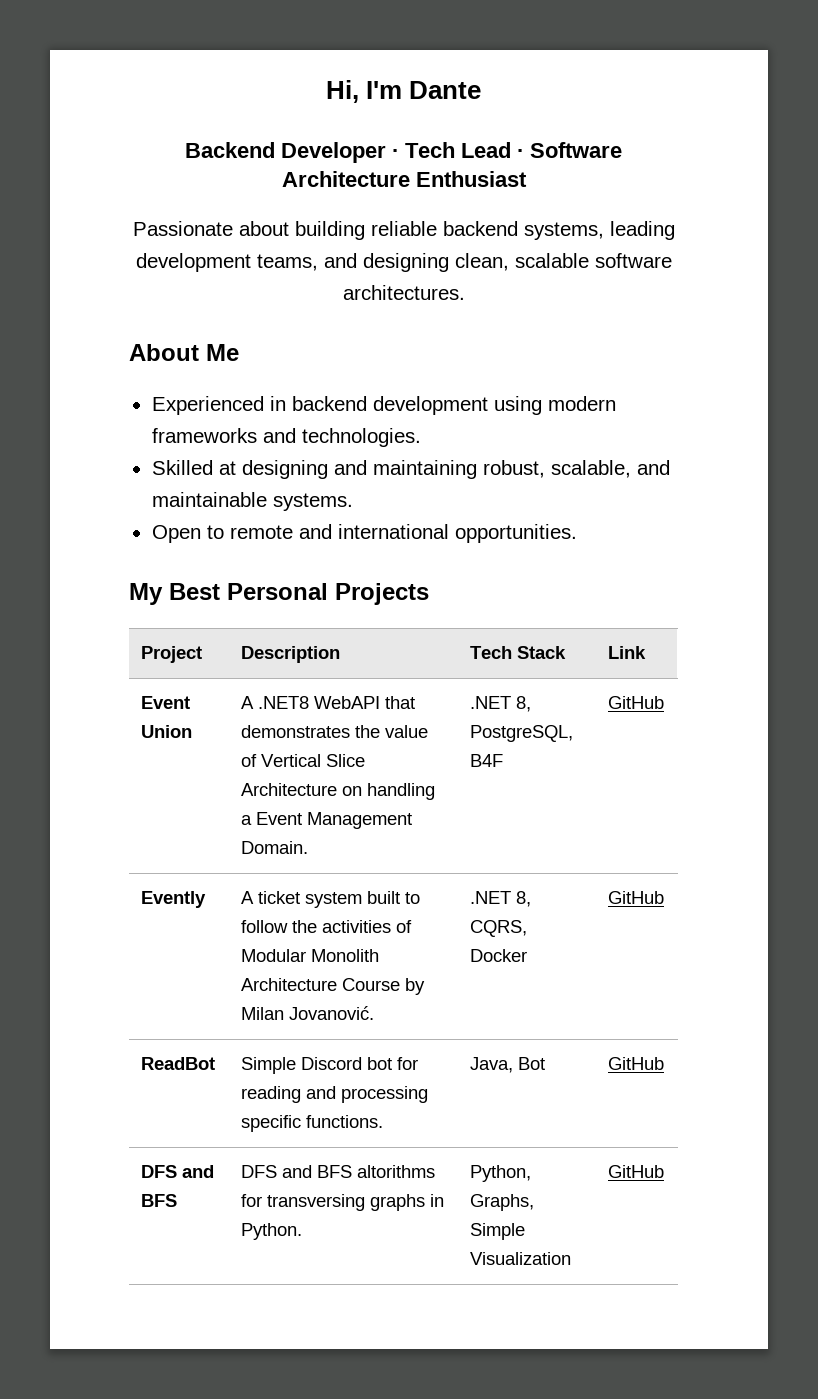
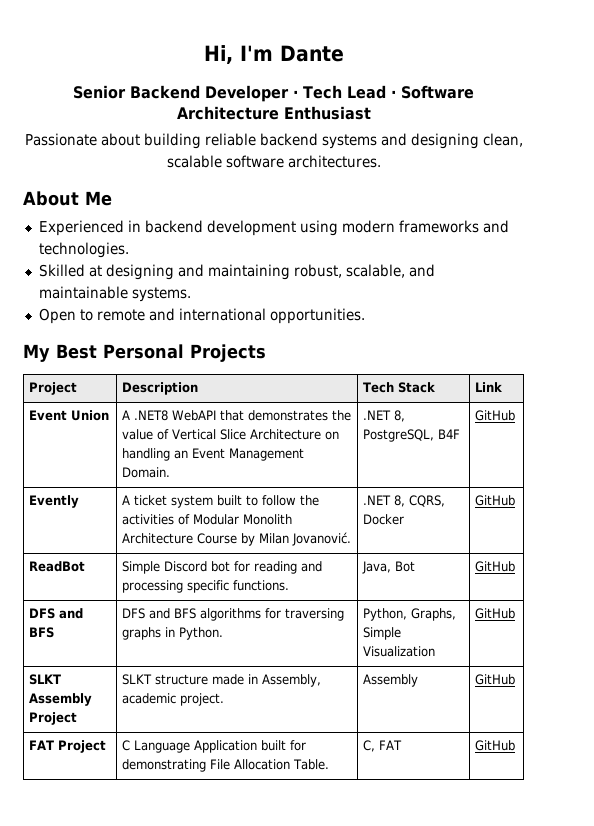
(482, 90) none -> [73,85,127,99] Senior
[523,221,675,240] [135,253,318,272] systems, leading development teams, -> [321,134,377,149] systems
[240,815,252,825] a -> [174,450,189,459] an
[356,1165,435,1178] [240,1194,365,1211] altorithms for transversing -> [200,608,345,621] algorithms for traversing
(664, 1171) none -> [29,674,62,685] [29,693,93,706] [29,712,78,725] [122,674,322,687] [122,693,225,706] [363,674,419,687] [475,674,516,685] [29,740,107,753] [122,740,307,753] [122,759,330,772] [363,740,403,752] [475,740,516,751] // SLKT Assembly Project | SLKT structure made in Assembly, academic project. | Assembly | GitHub // FAT Project | C Language Application built for demonstrating File Allocation Table. | C, FAT | GitHub

